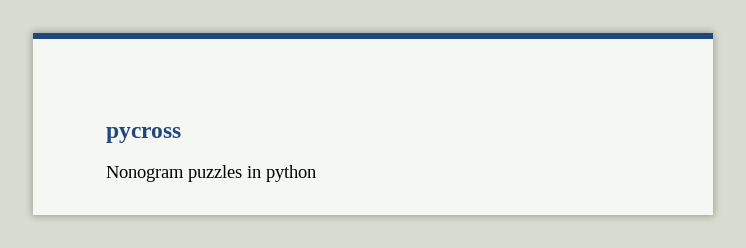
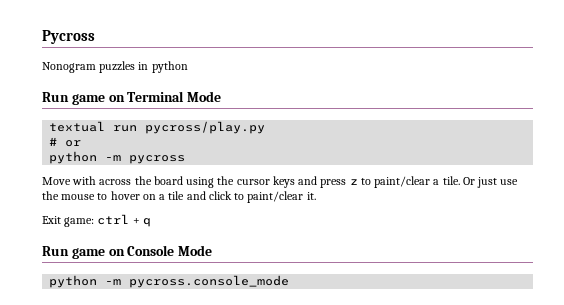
[106,127,181,143] pycross -> [42,30,95,44] Pycross
(316, 173) none -> [42,91,222,105] [49,121,266,134] [49,137,82,147] [49,151,186,164] [42,176,519,188] [42,191,316,203] [42,214,151,227] [42,245,213,259] [49,275,290,288] // Run game on Terminal Mode // textual run pycross/play.py // # or // python -m pycross // Move with across the board using the cursor keys and press z to paint/clear a tile. Or just use the mouse to hover on a tile and click to paint/clear it. // Exit game: ctrl + q // Run game on Console Mode // python -m pycross.console_mode

